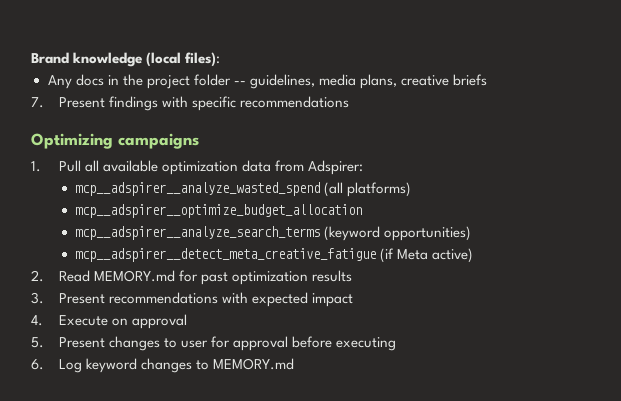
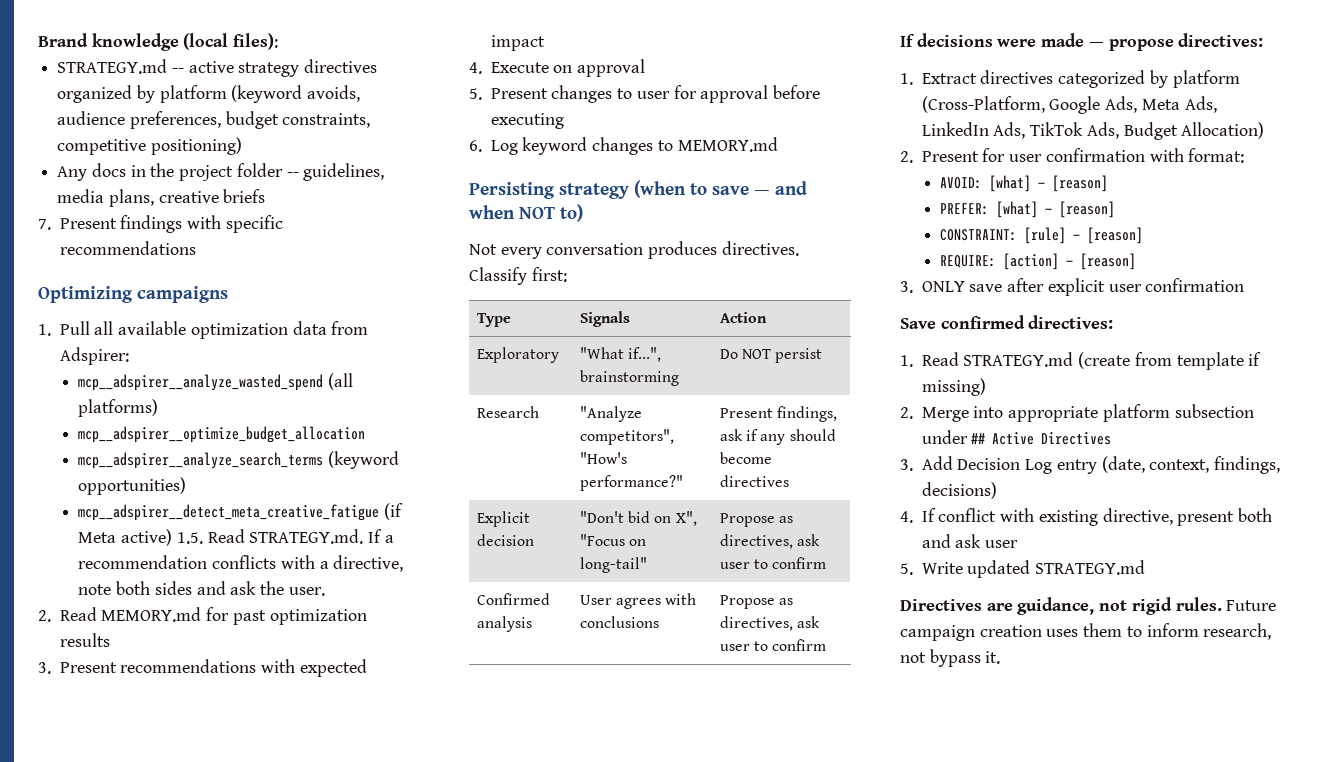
(221, 59) none -> [57,59,378,77] [57,85,361,103] [57,111,371,129] [57,137,242,155] // STRATEGY.md -- active strategy directives organized by platform (keyword avoids, audience preferences, budget constraints, competitive positioning)
(474, 255) none -> [176,529,394,544] [78,555,404,572] [78,581,325,596] 1.5. Read STRATEGY.md. If a recommendation conflicts with a directive, note both sides and ask the user.
(294, 364) none -> [469,180,807,199] [469,204,583,222] [469,241,799,259] [469,267,567,285] [476,313,511,327] [579,311,630,327] [719,312,767,323] [476,347,559,363] [579,347,662,362] [579,370,679,386] [719,348,823,363] [476,406,539,418] [579,406,642,422] [579,429,674,445] [579,452,627,464] [579,475,683,491] [719,406,838,422] [719,429,836,445] [719,452,772,464] [719,475,789,487] [476,511,530,527] [476,534,534,546] [579,511,697,526] [579,534,647,546] [579,557,647,573] [719,513,794,527] [719,534,821,549] [719,557,827,569] [476,593,550,605] [476,616,532,632] [579,593,697,609] [579,616,659,628] [719,595,794,609] [719,616,821,631] [719,639,827,651] [900,33,1264,51] [900,70,1240,88] [921,96,1217,114] [921,122,1265,140] [900,148,1245,163] [940,175,1109,192] [940,201,1116,218] [940,227,1144,244] [940,253,1137,270] [900,278,1245,296] [900,315,1114,329] [900,352,1262,370] [921,378,986,396] [900,404,1254,422] [921,430,1112,445] [900,456,1281,474] [921,482,997,499] [900,508,1273,526] [921,534,1019,548] [900,560,1146,578] [900,597,1277,615] [900,623,1272,641] [900,649,1001,667] // Persisting strategy (when to save — and when NOT to) // Not every conversation produces directives. Classify first: // Type | Signals | Action // Exploratory | "What if...", brainstorming | Do NOT persist // Research | "Analyze competitors", "How's performance?" | Present findings, ask if any should become directives // Explicit decision | "Don't bid on X", "Focus on long-tail" | Propose as directives, ask user to confirm // Confirmed analysis | User agrees with conclusions | Propose as directives, ask user to confirm // If decisions were made — propose directives: // 1. Extract directives categorized by platform (Cross-Platform, Google Ads, Meta Ads, LinkedIn Ads, TikTok Ads, Budget Allocation) // 2. Present for user confirmation with format: // AVOID: [what] — [reason] // PREFER: [what] — [reason] // CONSTRAINT: [rule] — [reason] // REQUIRE: [action] — [reason] // 3. ONLY save after explicit user confirmation // Save confirmed directives: // 1. Read STRATEGY.md (create from template if missing) // 2. Merge into appropriate platform subsection under ## Active Directives // 3. Add Decision Log entry (date, context, findings, decisions) // 4. If conflict with existing directive, present both and ask user // 5. Write updated STRATEGY.md // Directives are guidance, not rigid rules. Future campaign creation uses them to inform research, not bypass it.

